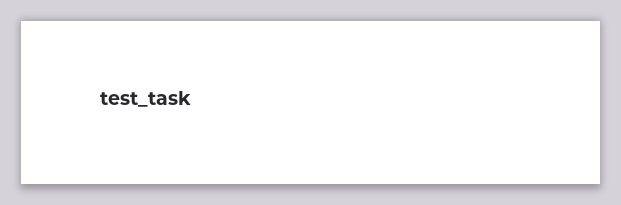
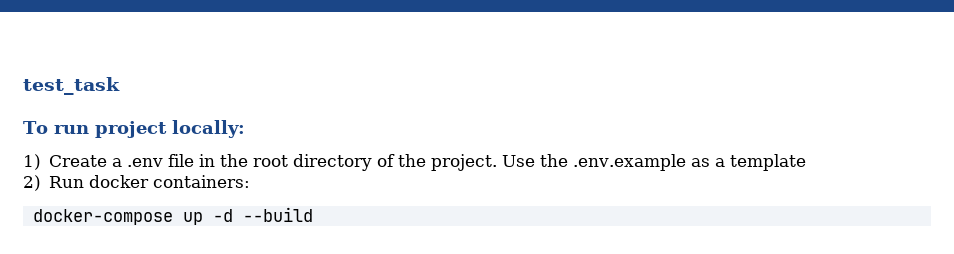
(191, 99) none -> [23,120,245,138] [23,154,807,171] [23,175,251,191] [32,207,313,225] // To run project locally: // 1) Create a .env file in the root directory of the project. Use the .env.example as a template // 2) Run docker containers: // docker-compose up -d --build

